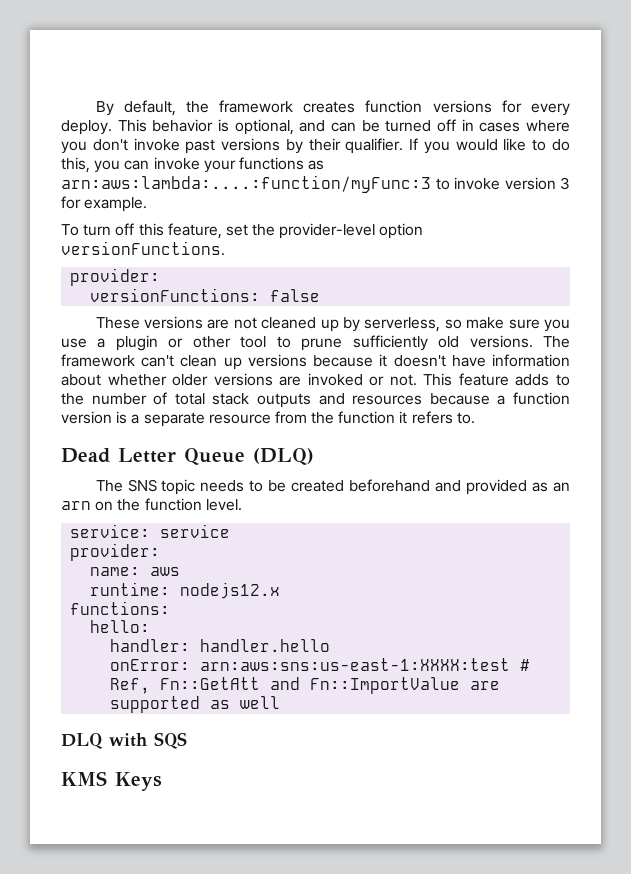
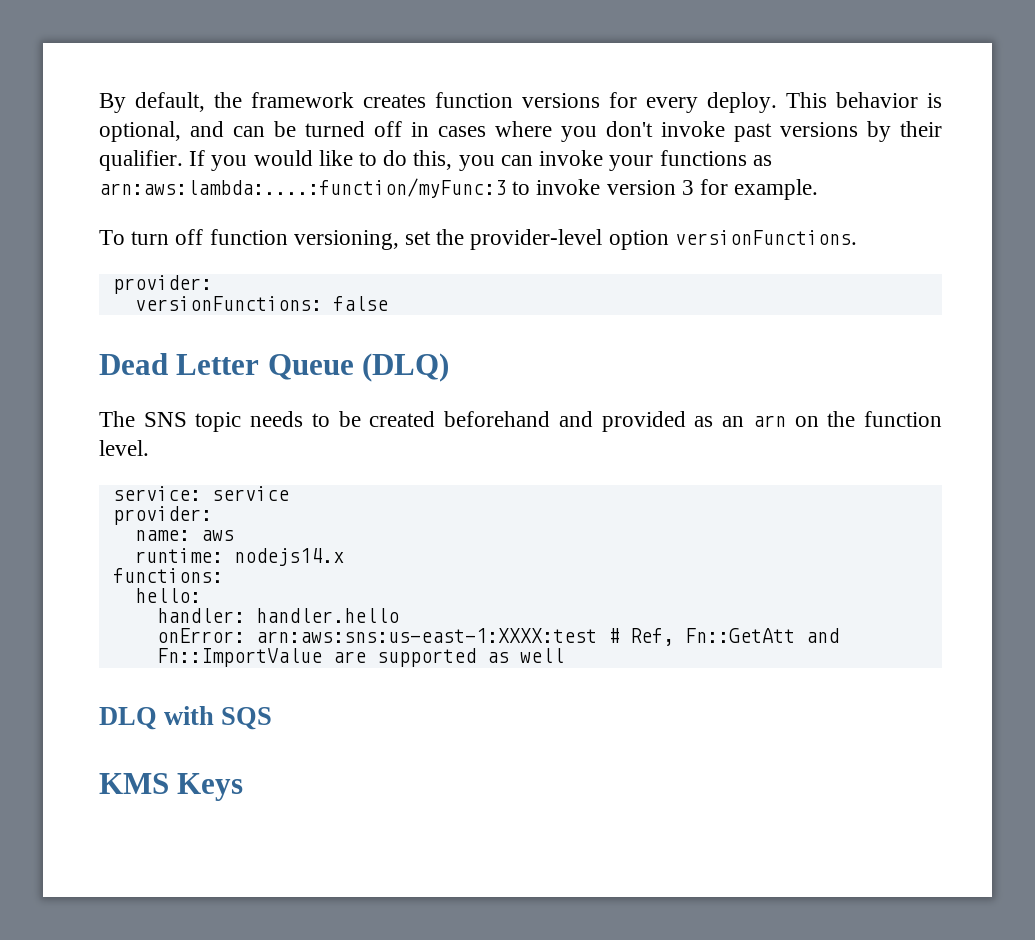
[138,223,222,239] this feature, -> [209,229,399,250] function versioning,
[95,316,570,332] [61,335,570,351] [61,354,570,370] [61,373,570,386] [61,392,570,408] [61,411,475,427] // These versions are not cleaned up by serverless, so make sure you use a plugin or other tool to prune sufficiently old versions. The framework can't clean up versions because it doesn't have information about whether older versions are invoked or not. This feature adds to the number of total stack outputs and resources because a function version is a separate resource from the function it refers to. -> (388, 303) none
[180,582,281,599] nodejs12.x -> [233,548,344,566] nodejs14.x

